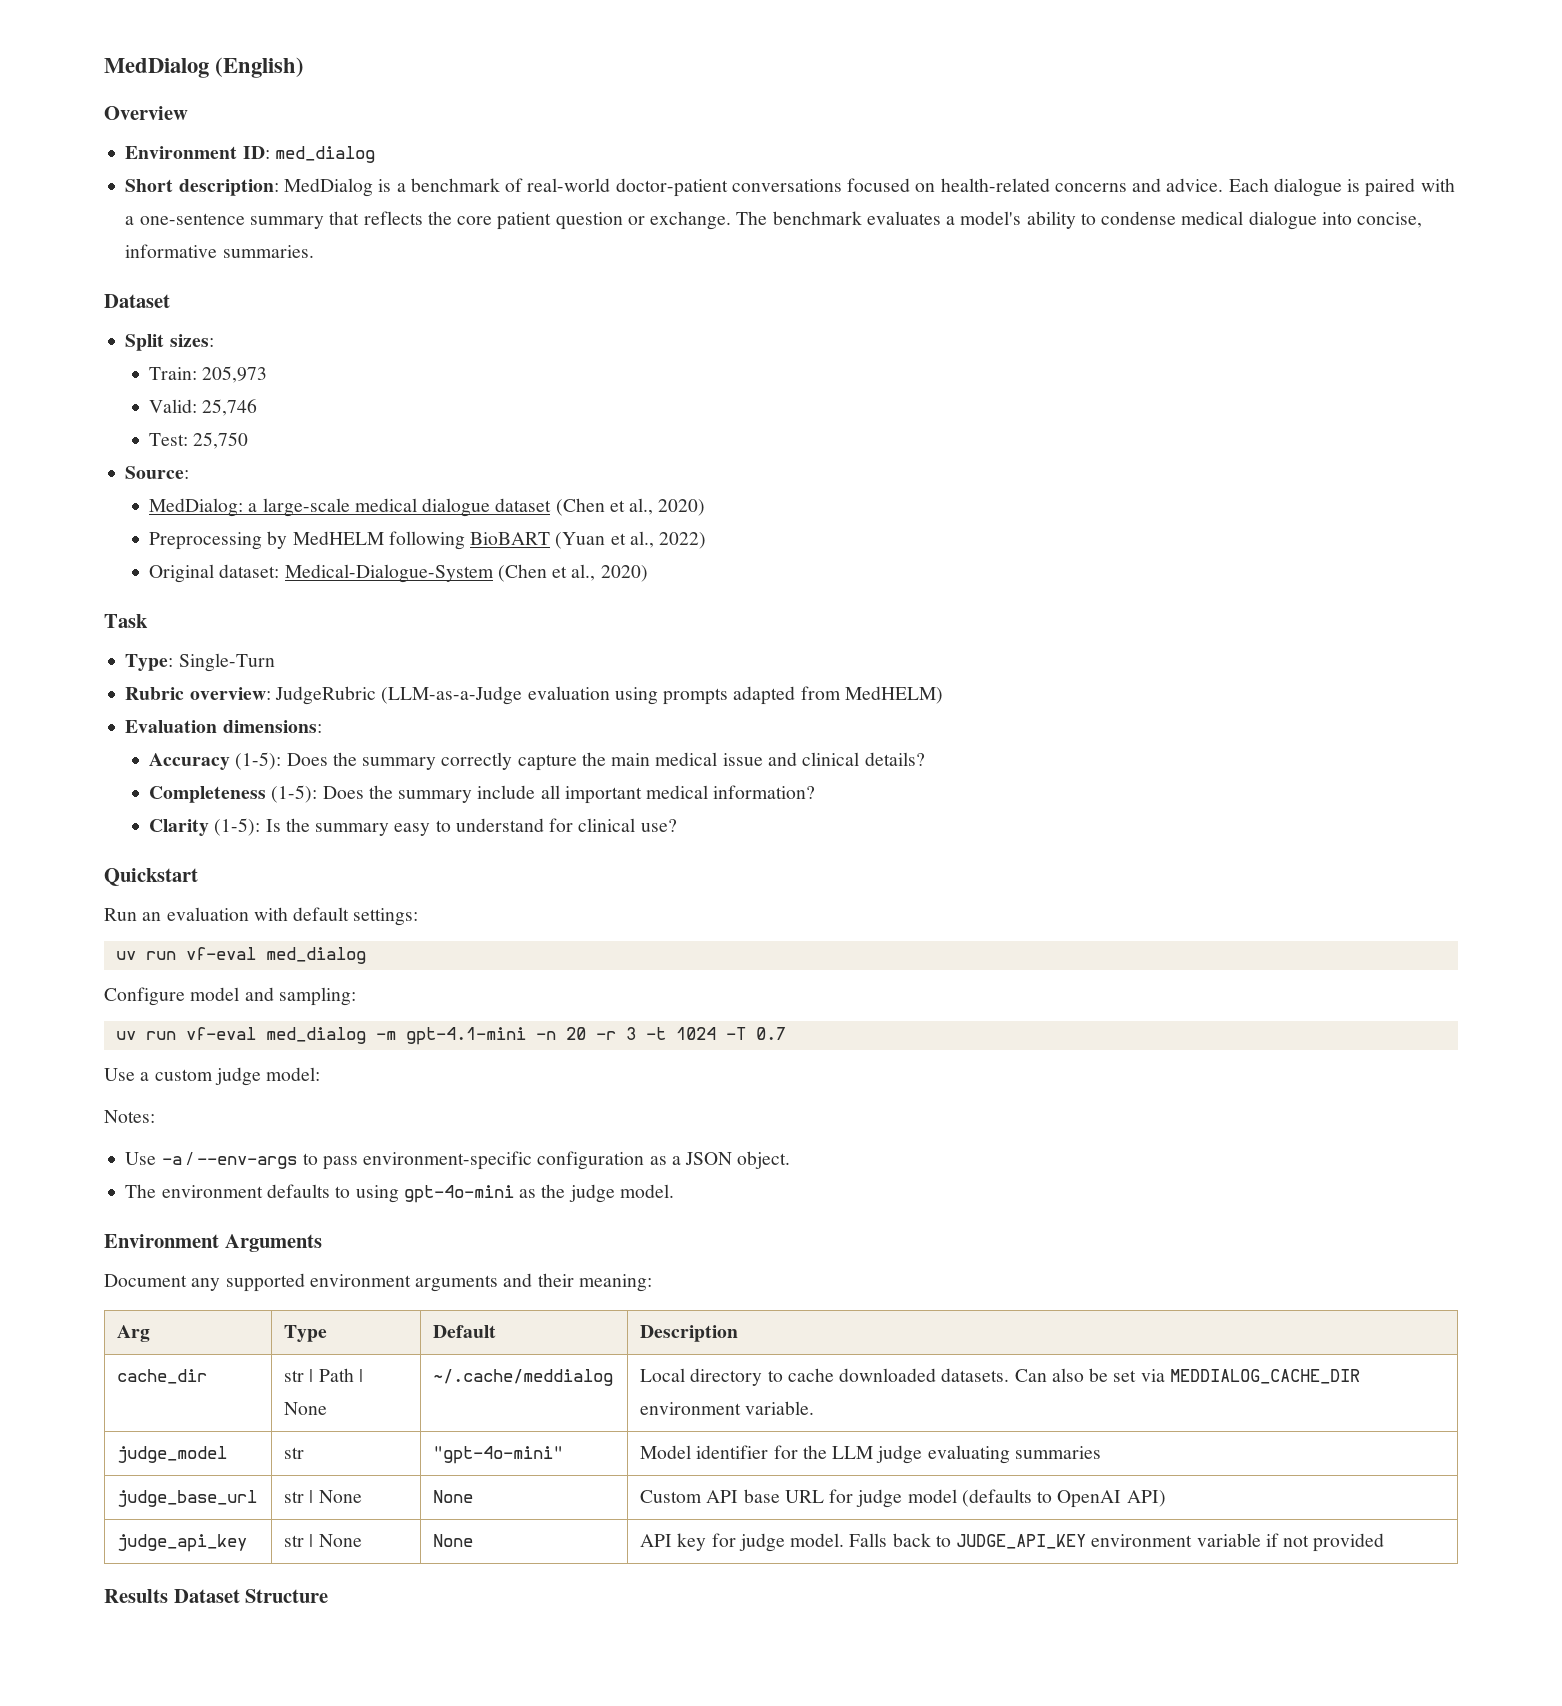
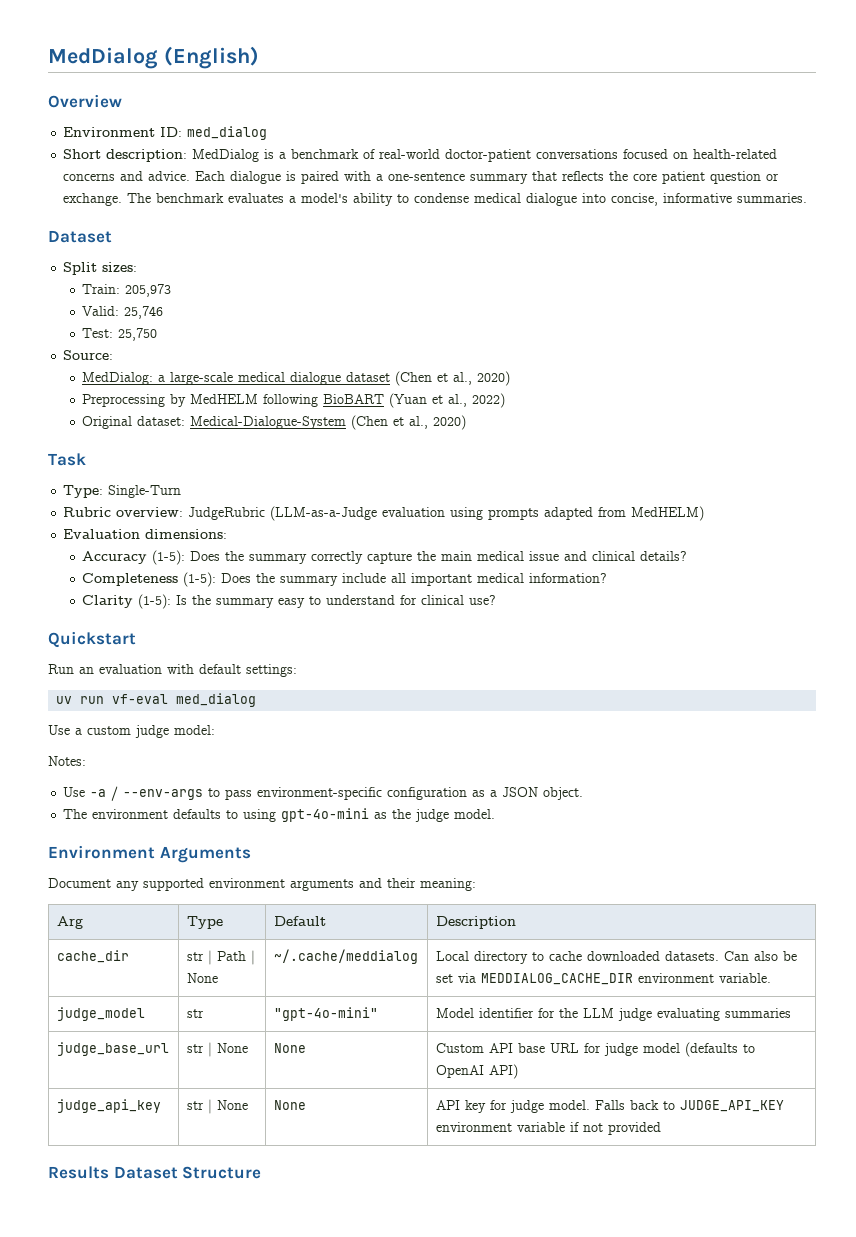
[104,987,356,1006] [115,1027,786,1045] // Configure model and sampling: // uv run vf-eval med_dialog -m gpt-4.1-mini -n 20 -r 3 -t 1024 -T 0.7 -> (257, 700) none

